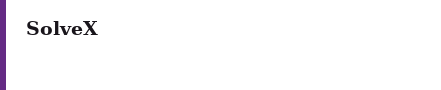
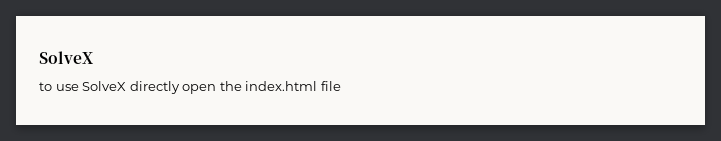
[26,21,98,35] SolveX -> [39,51,94,64] [39,81,341,94] SolveX // to use SolveX directly open the index.html file

